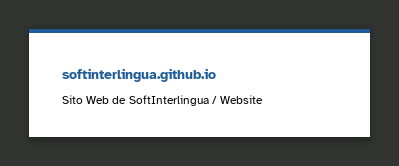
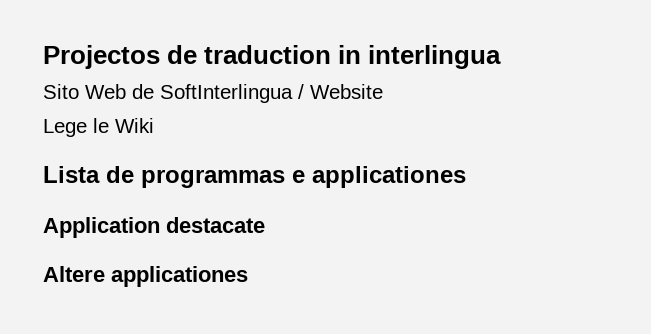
[62,68,216,82] softinterlingua.github.io -> [43,45,502,69] Projectos de traduction in interlingua
(264, 99) none -> [43,118,154,137] [43,166,466,188] [43,217,265,238] [43,266,248,287] // Lege le Wiki // Lista de programmas e applicationes // Application destacate // Altere applicationes

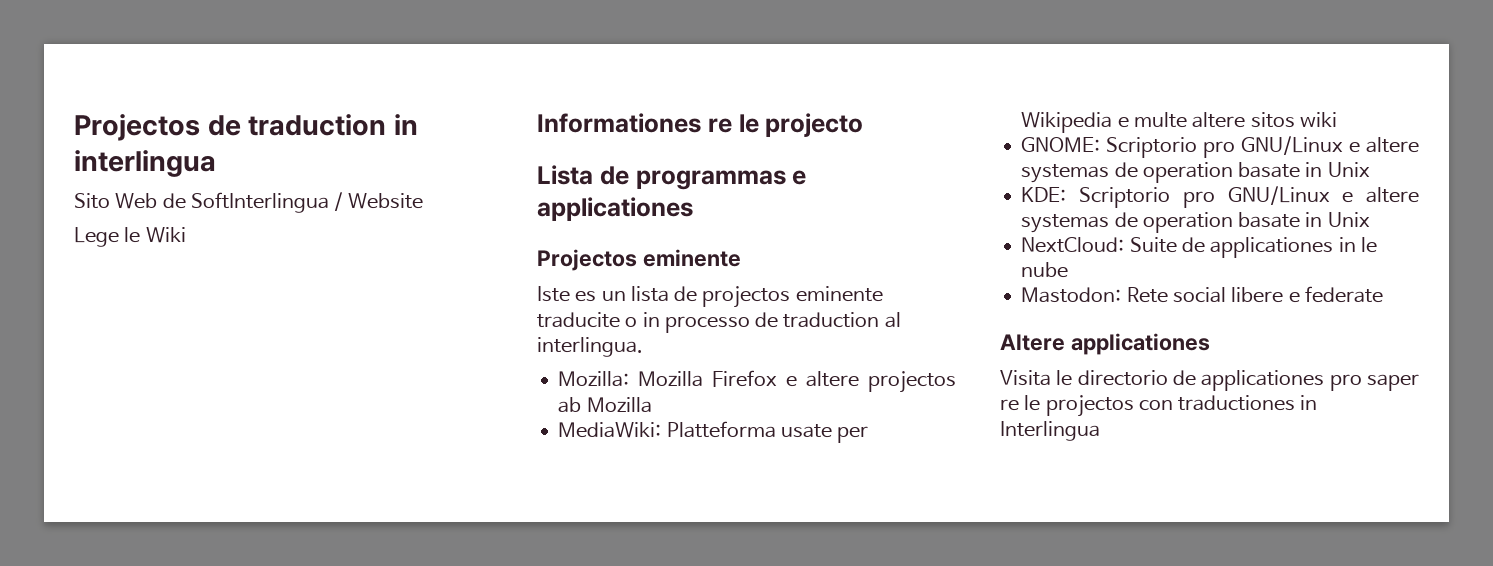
(154, 125) none -> [537,113,864,137] // Informationes re le projecto
[43,217,265,238] [43,266,248,287] Application destacate // Altere applicationes -> [537,249,741,271] [537,286,883,308] [537,312,901,333] [537,337,643,357] [558,370,956,393] [558,397,652,413] [558,421,869,443] [1021,112,1337,133] [1021,136,1419,158] [1021,162,1370,183] [1021,186,1419,208] [1021,212,1370,233] [1021,237,1377,258] [1021,262,1069,278] [1021,286,1383,303] [1000,333,1210,355] [1000,370,1419,391] [1000,395,1318,417] [1000,421,1100,441] Projectos eminente // Iste es un lista de projectos eminente traducite o in processo de traduction al interlingua. // Mozilla: Mozilla Firefox e altere projectos ab Mozilla // MediaWiki: Platteforma usate per Wikipedia e multe altere sitos wiki // GNOME: Scriptorio pro GNU/Linux e altere systemas de operation basate in Unix // KDE: Scriptorio pro GNU/Linux e altere systemas de operation basate in Unix // NextCloud: Suite de applicationes in le nube // Mastodon: Rete social libere e federate // Altere applicationes // Visita le directorio de applicationes pro saper re le projectos con traductiones in Interlingua

